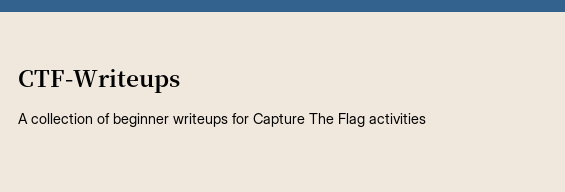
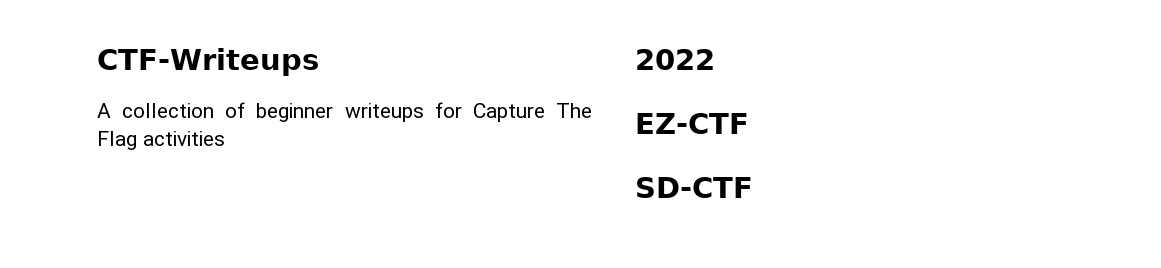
(426, 118) none -> [635,49,715,70] [635,113,749,134] [635,177,753,198] // 2022 // EZ-CTF // SD-CTF

